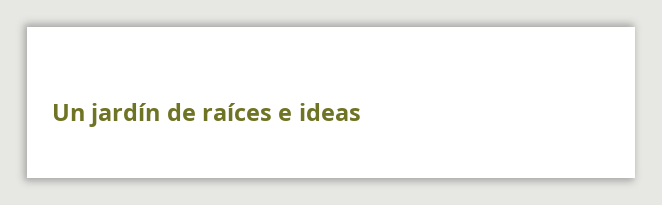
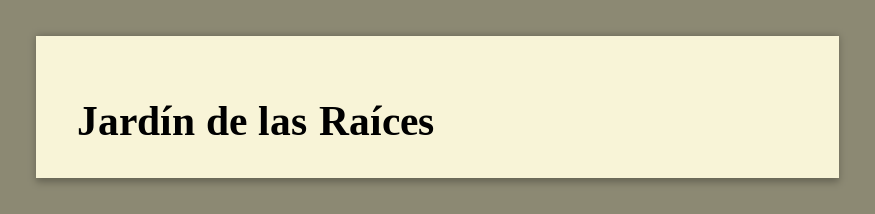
[52,103,361,127] Un jardín de raíces e ideas -> [77,105,434,135] Jardín de las Raíces

